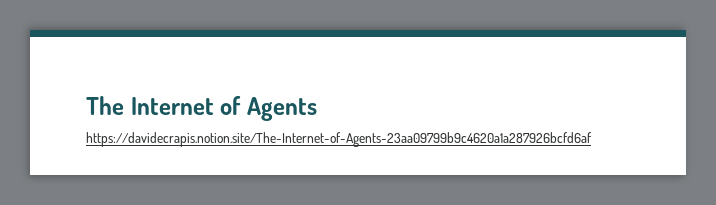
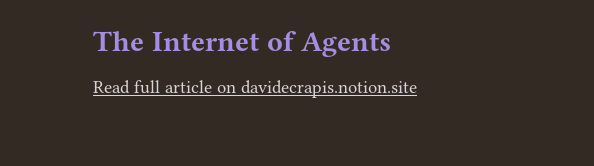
[86,132,592,147] https://davidecrapis.notion.site/The-Internet-of-Agents-23aa09799b9c4620a1a287926bcfd6af -> [93,80,417,98] Read full article on davidecrapis.notion.site

